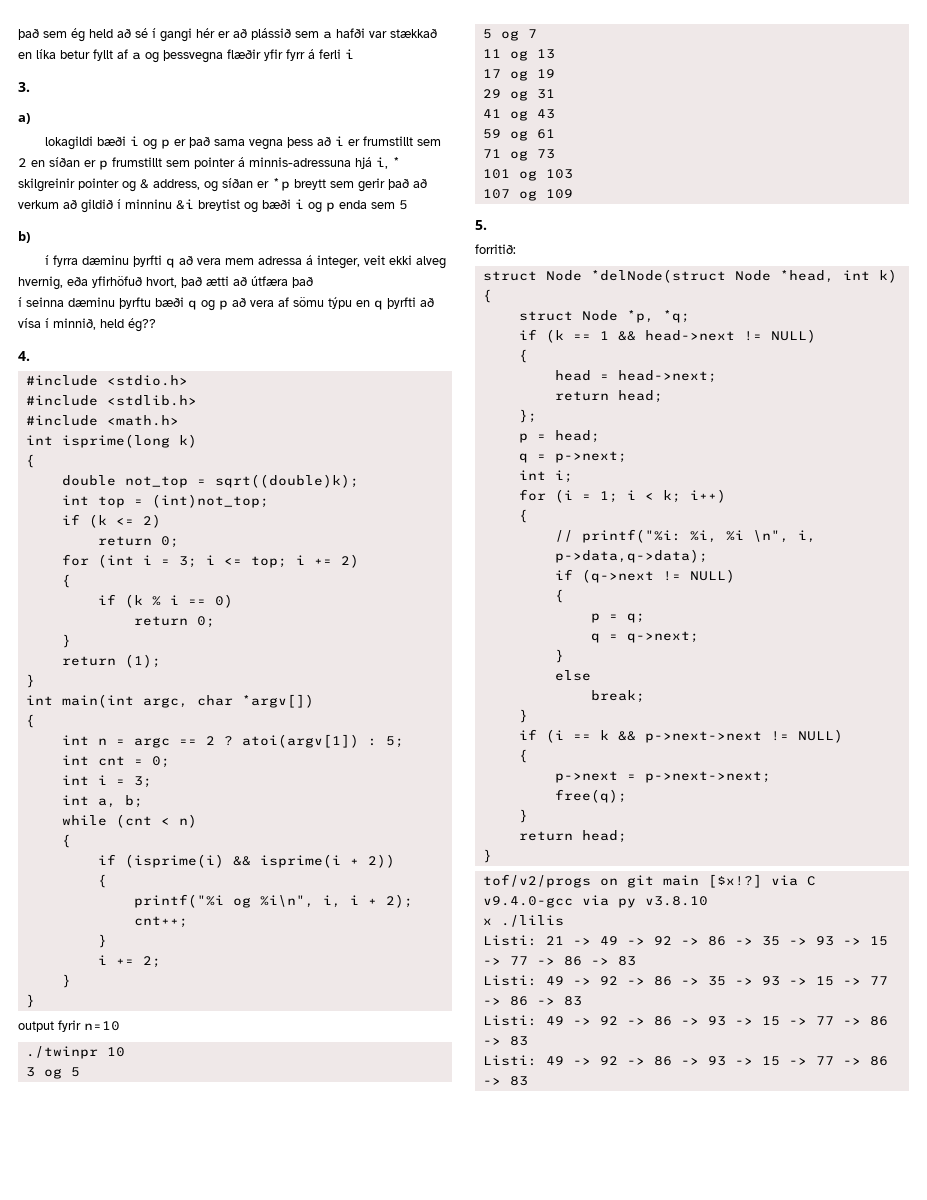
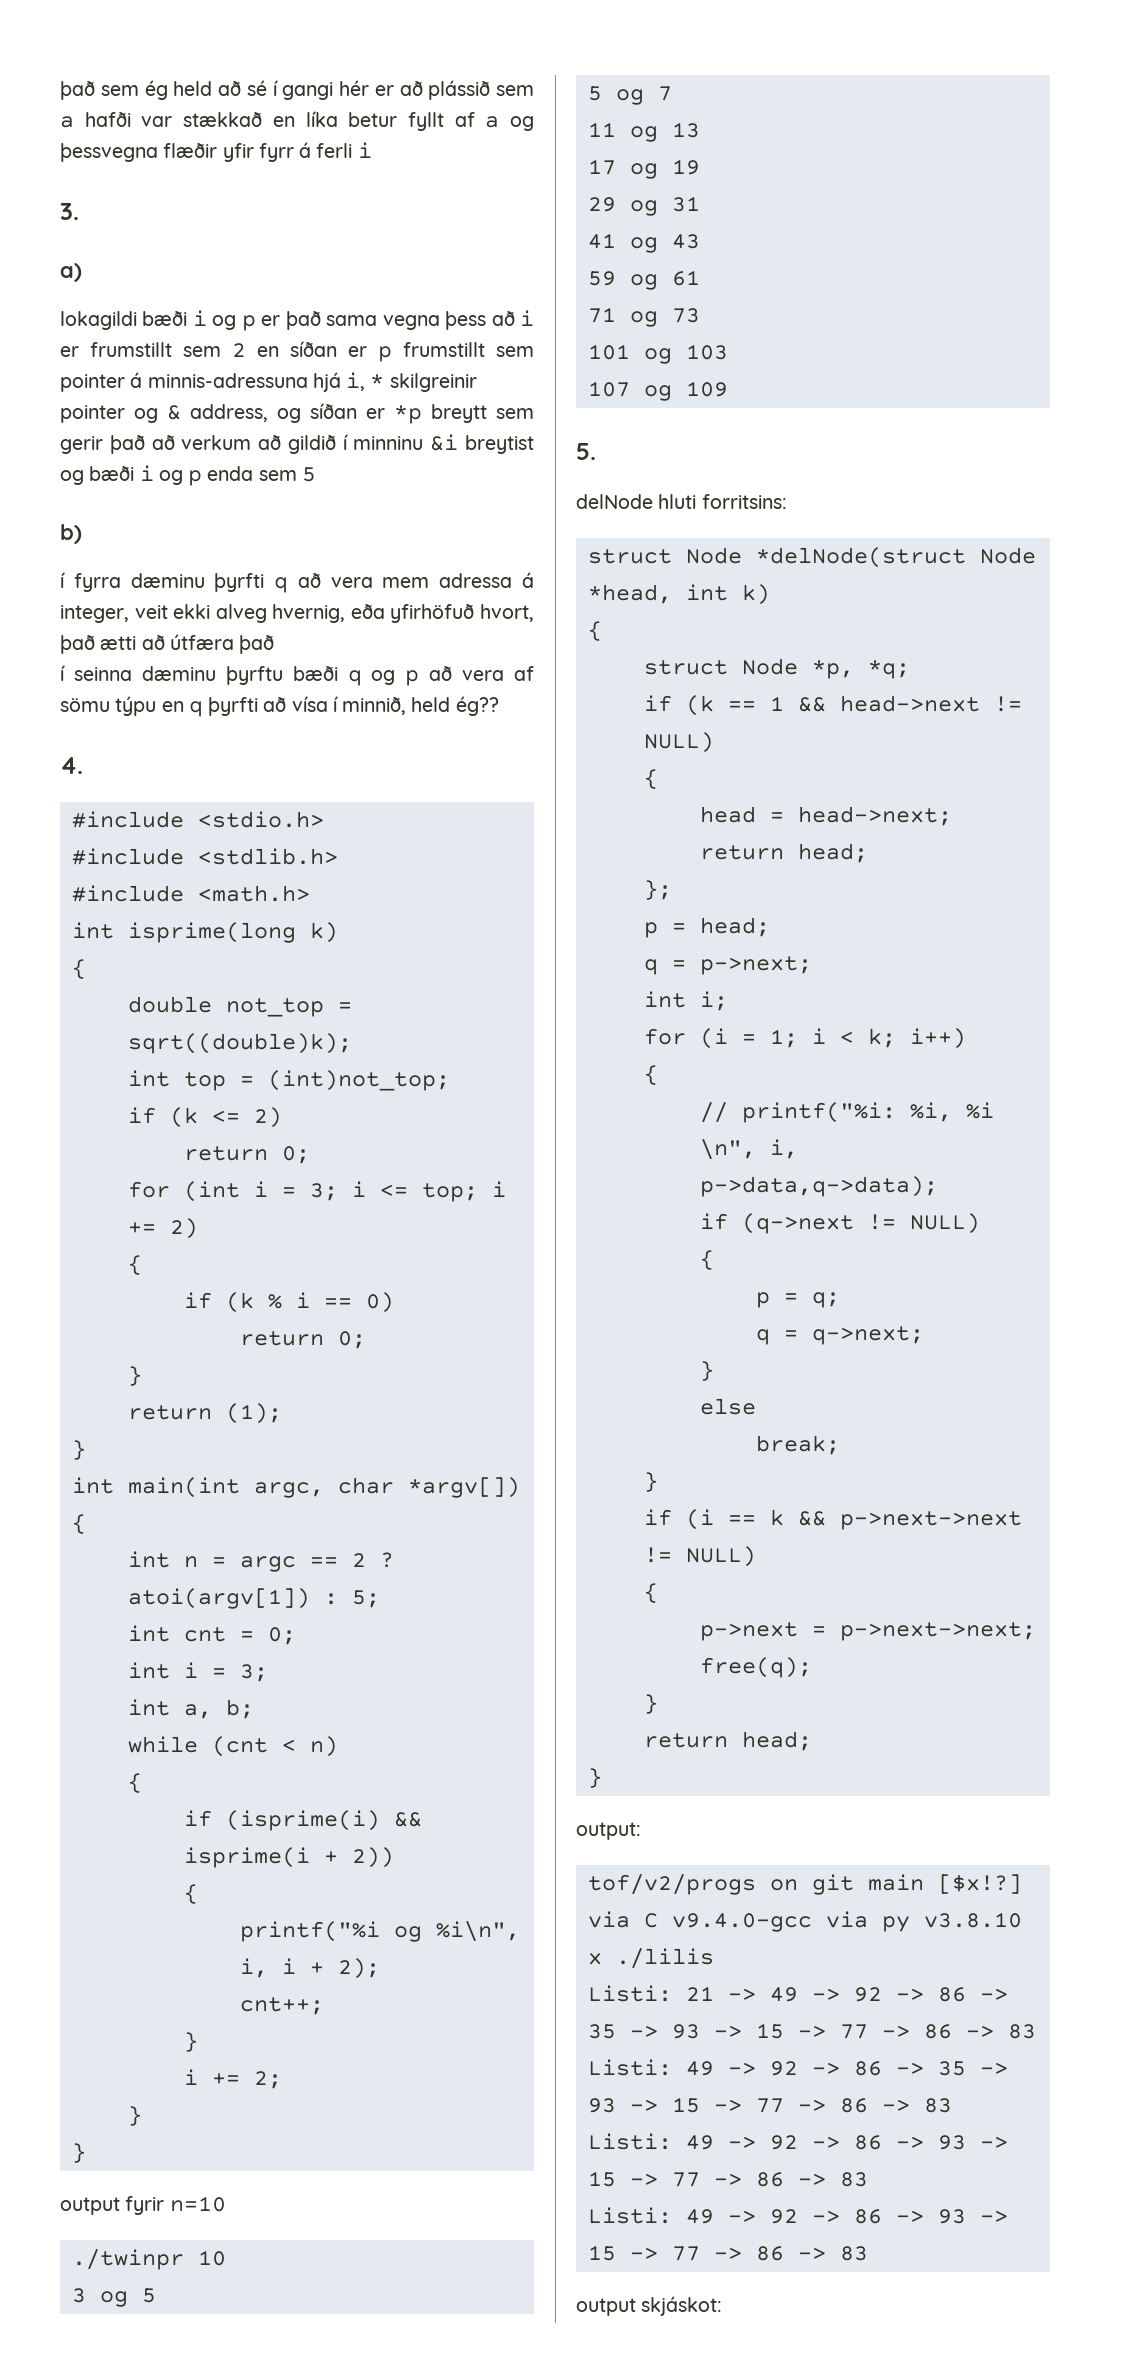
[475,244,516,254] forritið: -> [576,494,787,509] delNode hluti forritsins:
(492, 856) none -> [576,1822,641,1840] // output:
(528, 1081) none -> [576,2296,723,2316] // output skjáskot:

